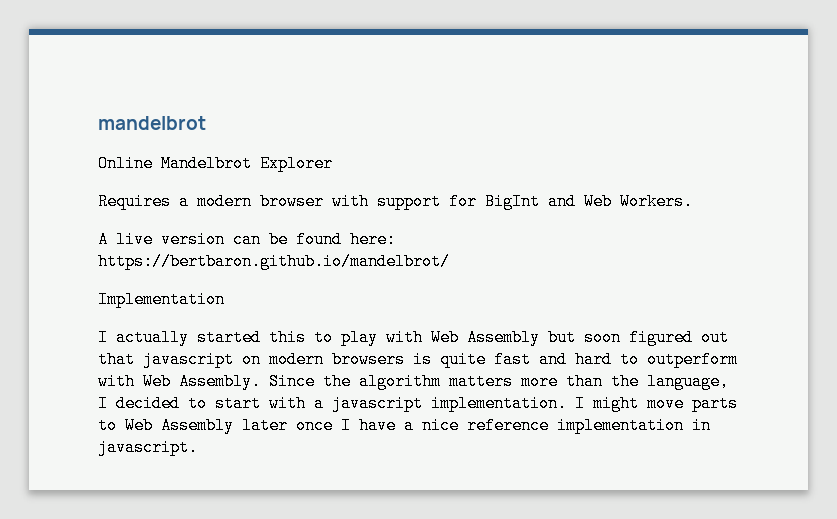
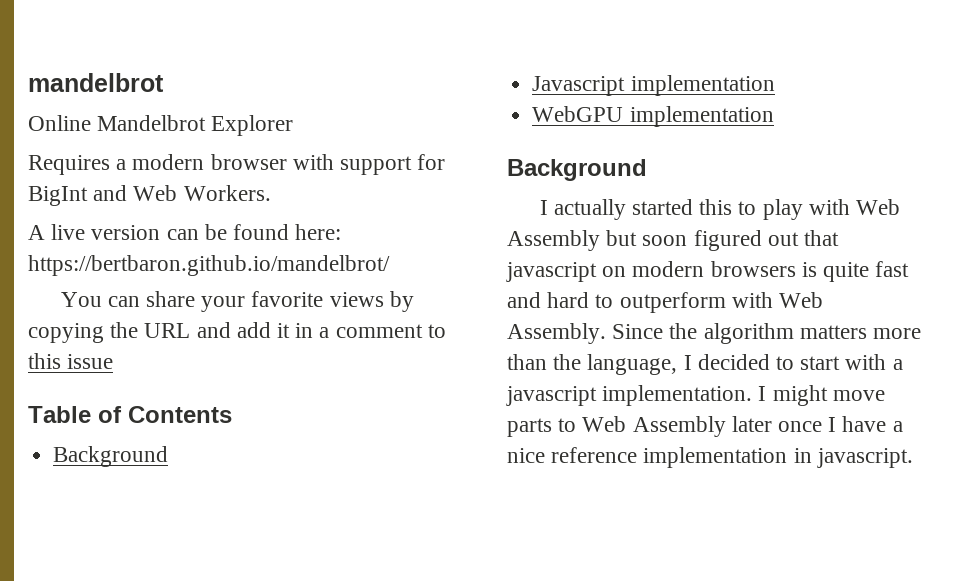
[98,291,225,308] Implementation -> [60,291,414,312] [28,322,446,343] [28,353,114,369] [28,406,232,423] [53,446,169,467] [532,75,775,96] [532,106,774,127] [507,159,647,181] You can share your favorite views by copying the URL and add it in a comment to this issue // Table of Contents // Background // Javascript implementation // WebGPU implementation // Background

